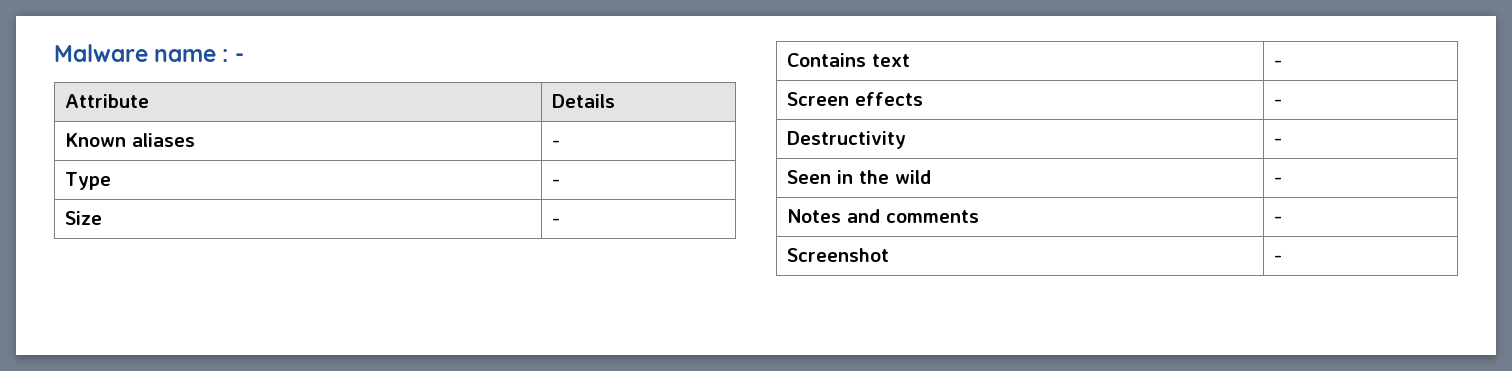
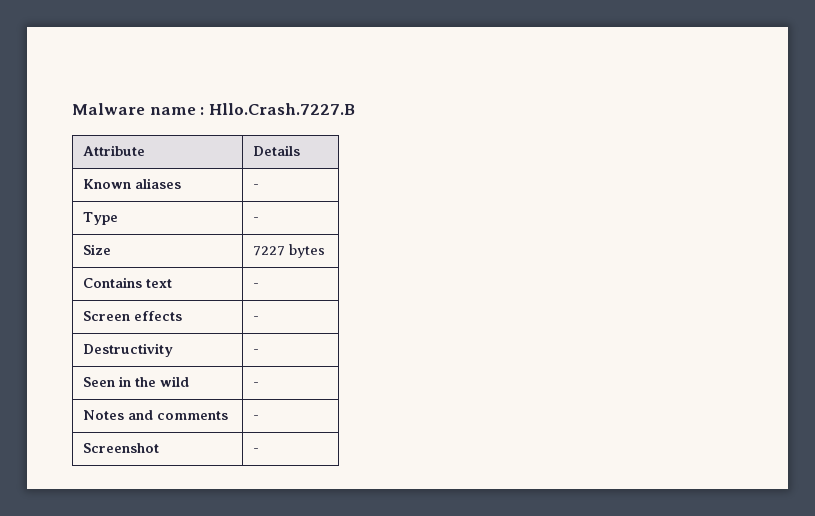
[234,53,244,62] - -> [208,103,355,115] Hllo.Crash.7227.B
[552,218,561,225] - -> [253,244,326,258] 7227 bytes

